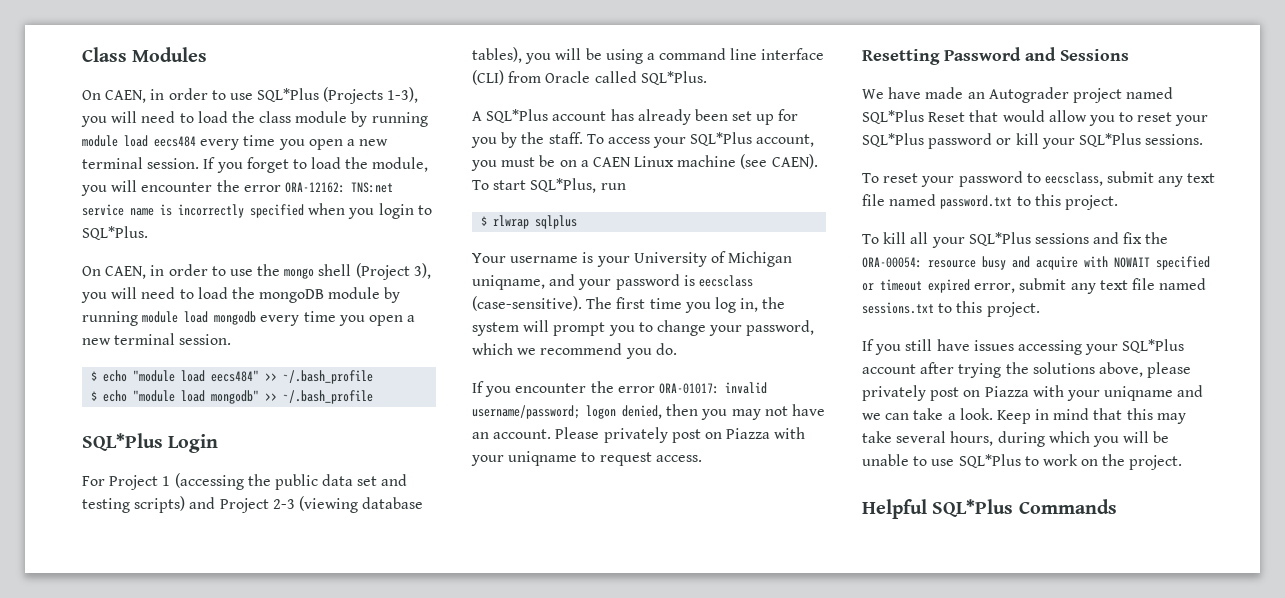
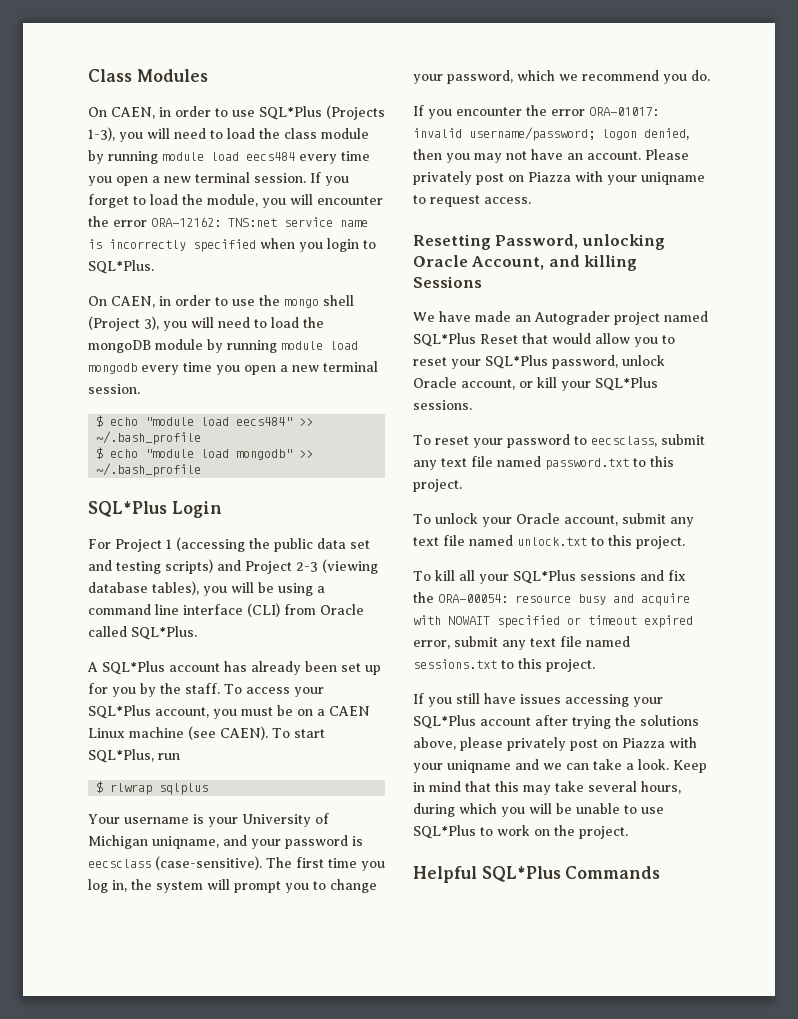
[944,47,1056,61] Password and -> [495,234,665,250] [413,255,638,271] Password, unlocking Oracle Account, and killing
[928,133,993,149] password -> [552,355,665,369] [413,377,515,390] password, unlock Oracle account,
(1118, 202) none -> [413,513,694,527] [413,535,685,549] // To unlock your Oracle account, submit any text file named unlock.txt to this project.

